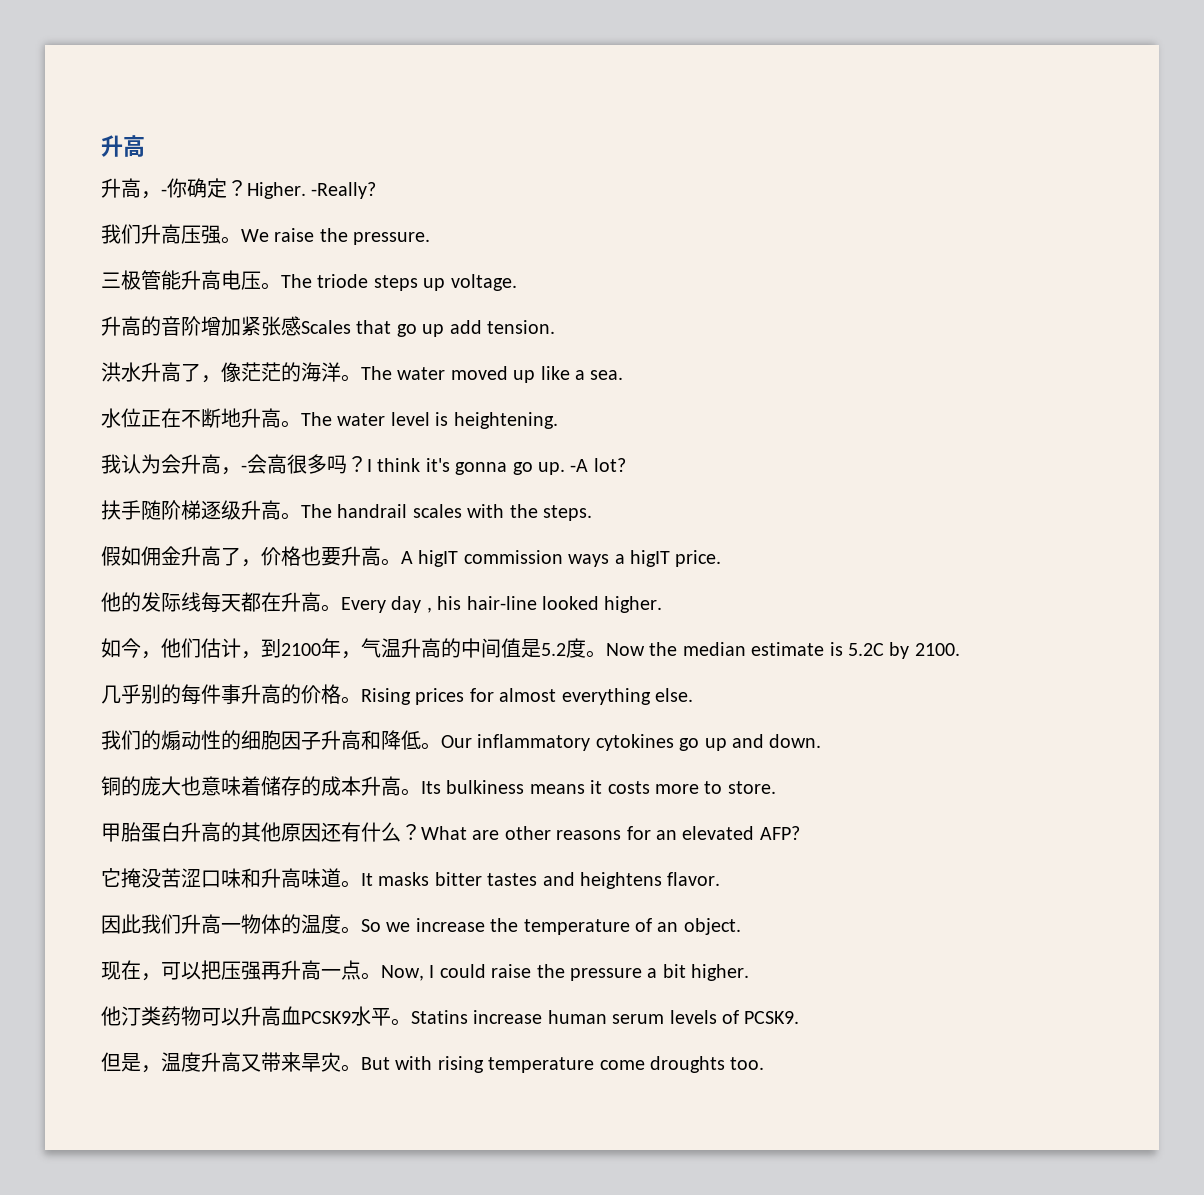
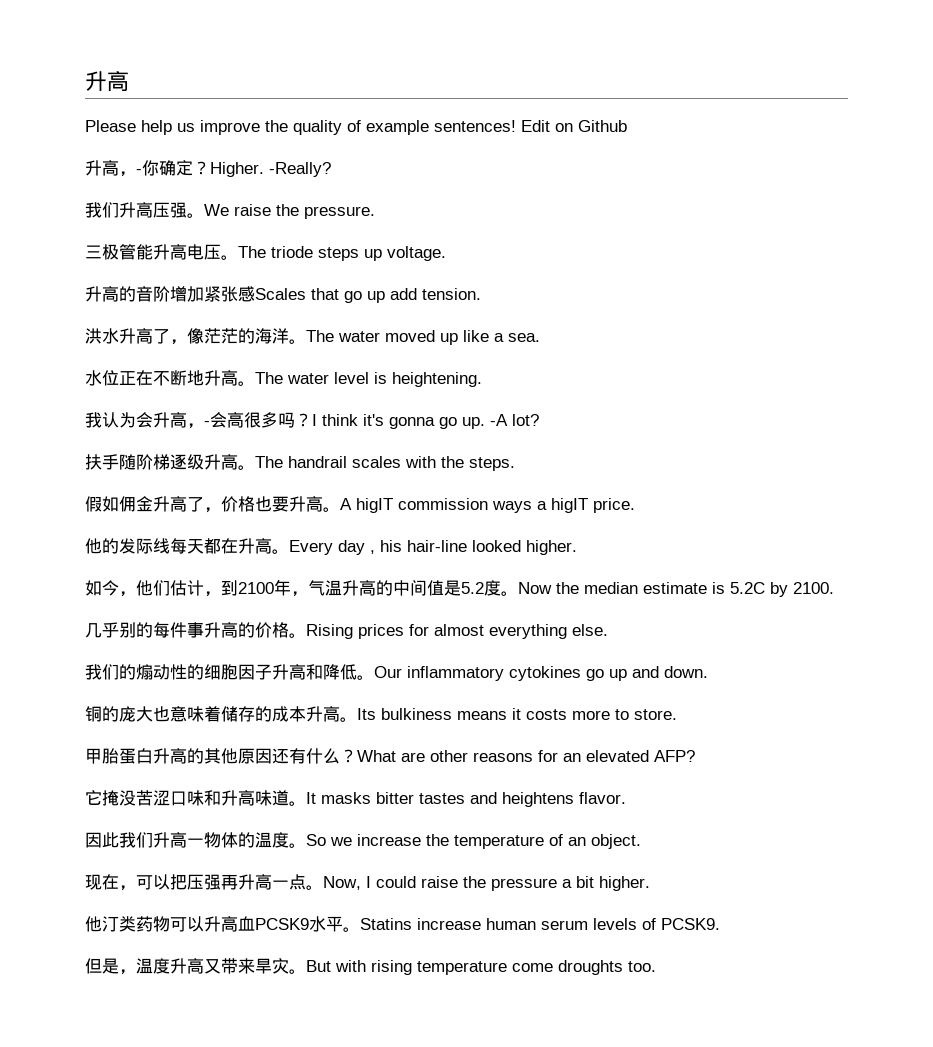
[101,135,145,157] 升高 -> [85,71,129,92] [85,120,627,135] 升高 // Please help us improve the quality of example sentences! Edit on Github

